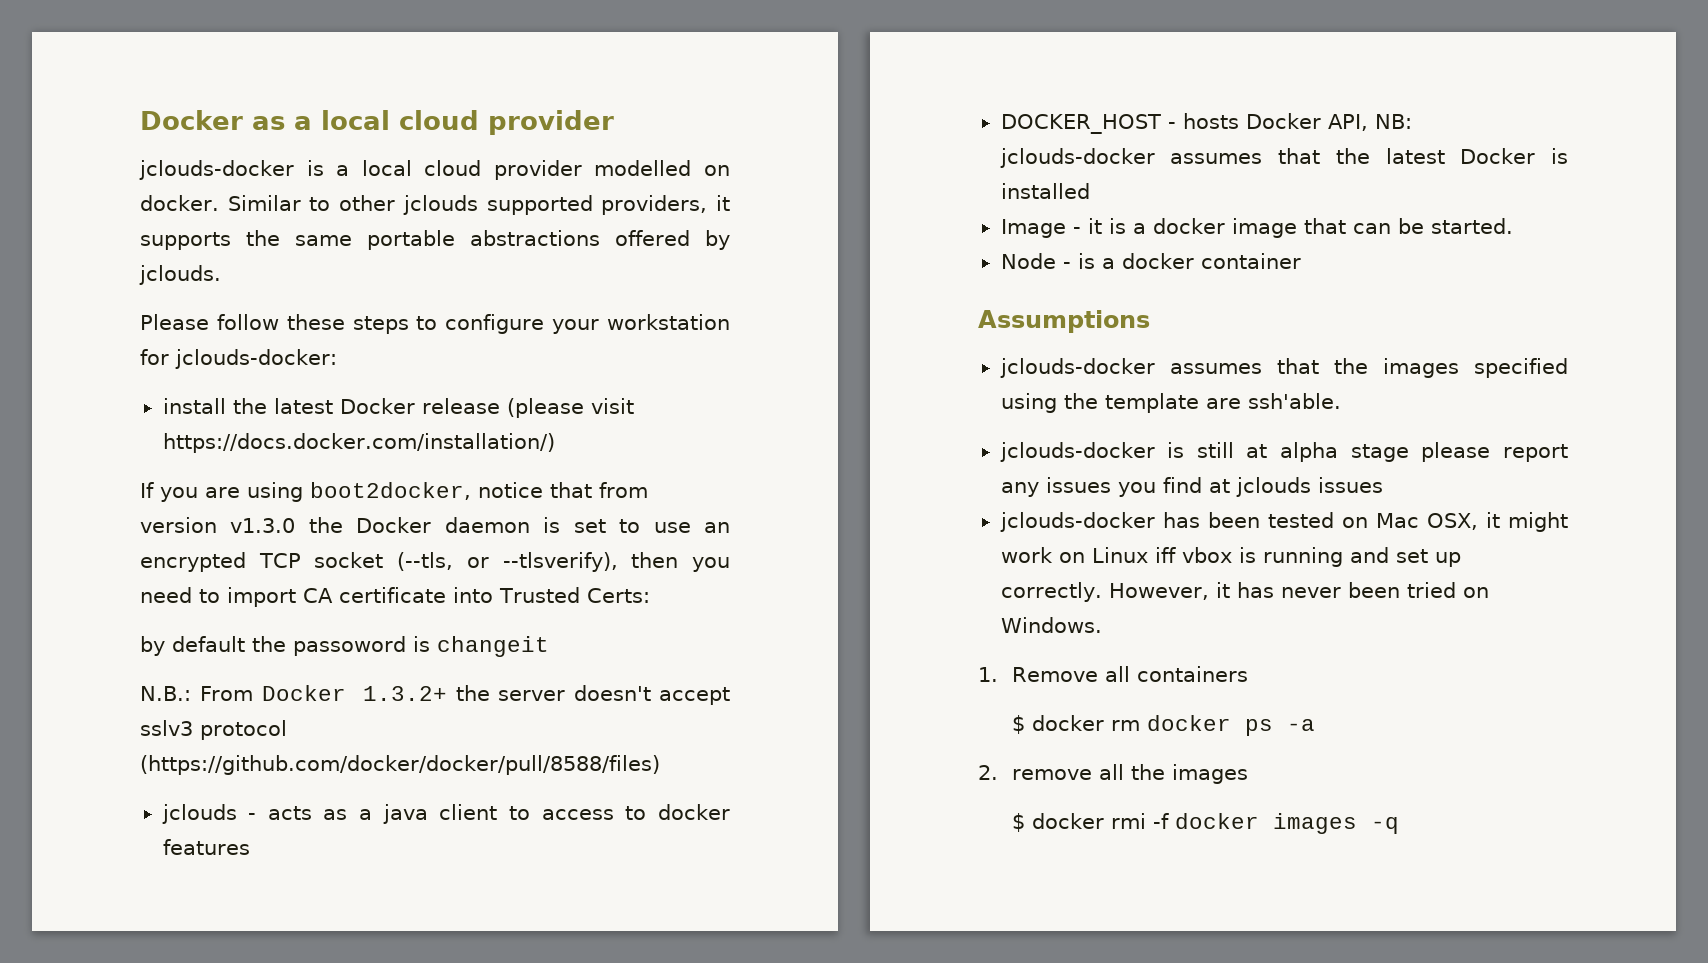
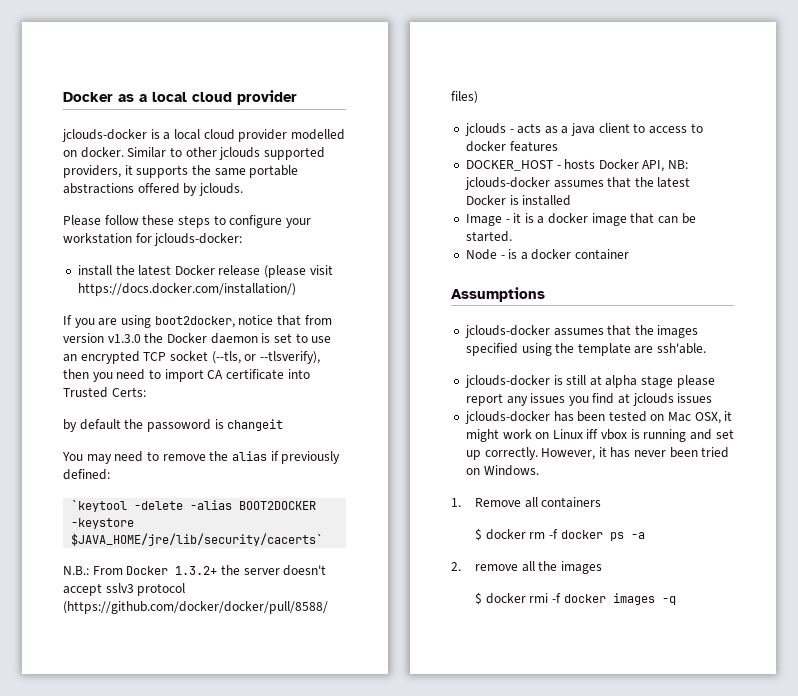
(549, 646) none -> [62,451,341,464] [63,469,110,480] [71,500,317,512] [71,518,135,529] [71,533,324,546] // You may need to remove the alias if previously defined: // `keytool -delete -alias BOOT2DOCKER -keystore $JAVA_HOME/jre/lib/security/cacerts`
(1140, 725) none -> [549,529,559,539] -f

